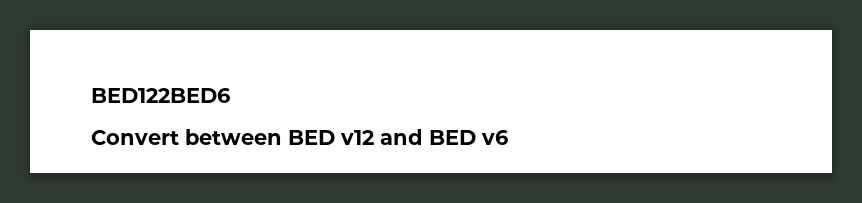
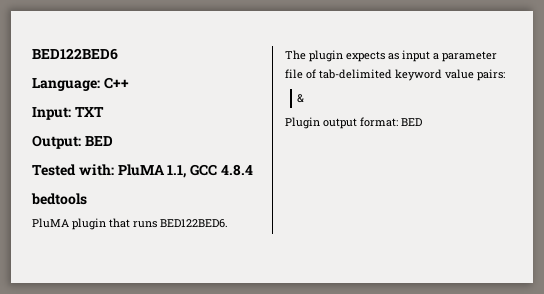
[91,129,508,145] Convert between BED v12 and BED v6 -> [32,77,129,91] [32,107,104,120] [32,135,113,149] [32,164,253,178] [31,193,87,205] [32,218,228,230] [285,50,497,62] [285,69,505,81] [297,94,305,103] [285,117,422,129] Language: C++ // Input: TXT // Output: BED // Tested with: PluMA 1.1, GCC 4.8.4 // bedtools // PluMA plugin that runs BED122BED6. // The plugin expects as input a parameter file of tab-delimited keyword value pairs: // & // Plugin output format: BED

